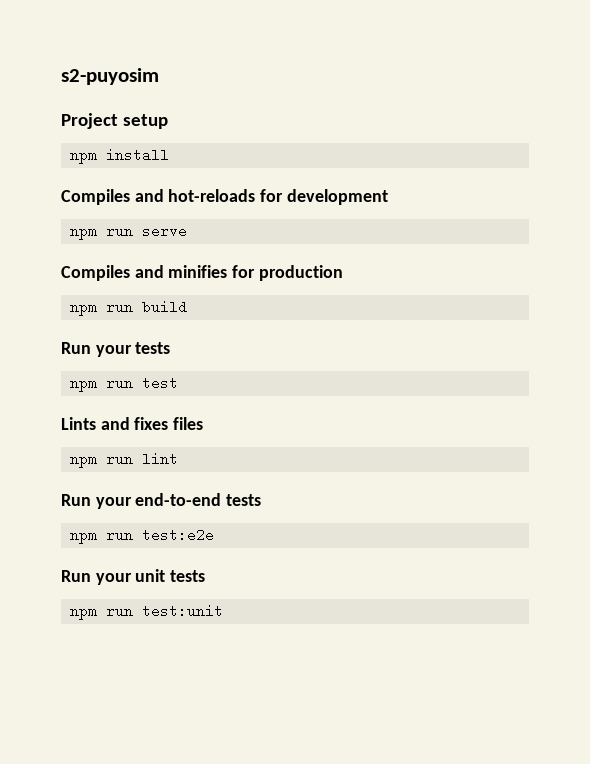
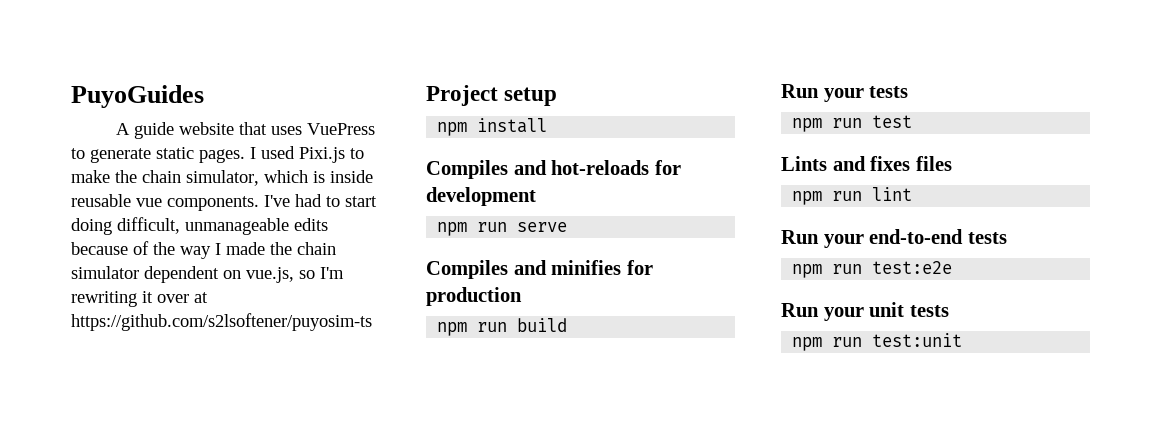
[61,68,159,85] s2-puyosim -> [71,85,204,108] [115,122,375,139] [71,146,364,163] [71,170,373,186] [71,194,377,211] [71,217,328,235] [71,241,336,259] [71,266,344,283] [71,291,208,307] [71,313,372,331] PuyoGuides // A guide website that uses VuePress to generate static pages. I used Pixi.js to make the chain simulator, which is inside reusable vue components. I've had to start doing difficult, unmanageable edits because of the way I made the chain simulator dependent on vue.js, so I'm rewriting it over at https://github.com/s2lsoftener/puyosim-ts

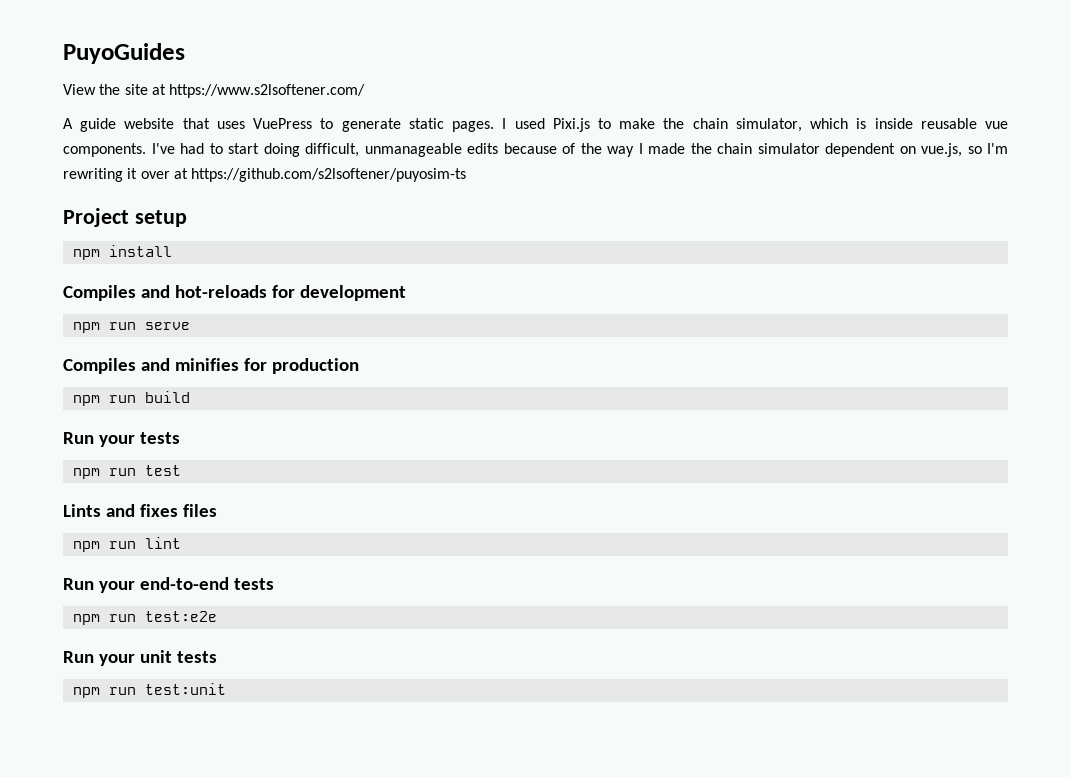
(204, 96) none -> [63,84,366,98] // View the site at https://www.s2lsoftener.com/

